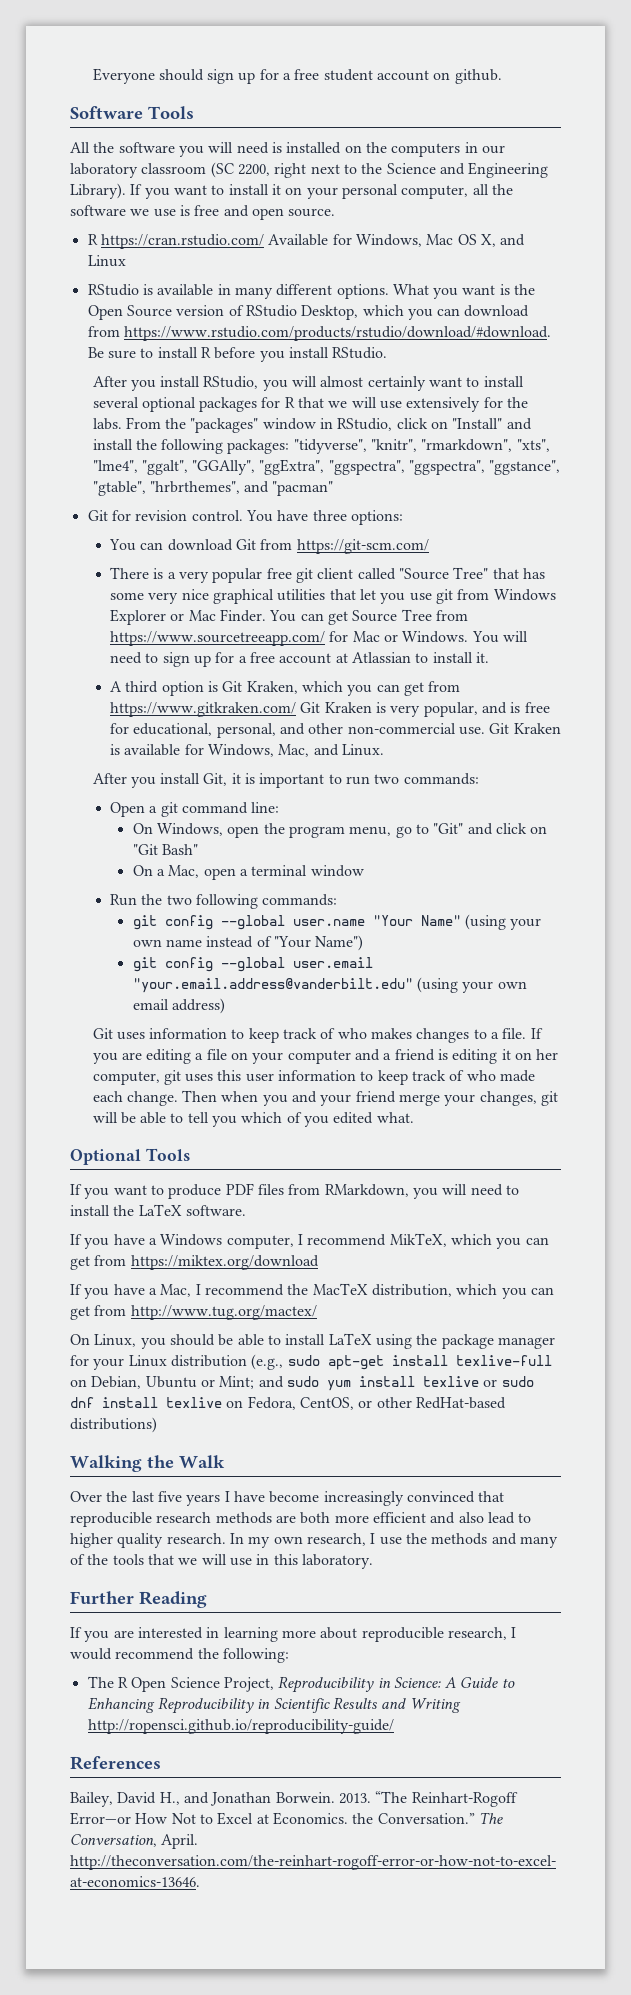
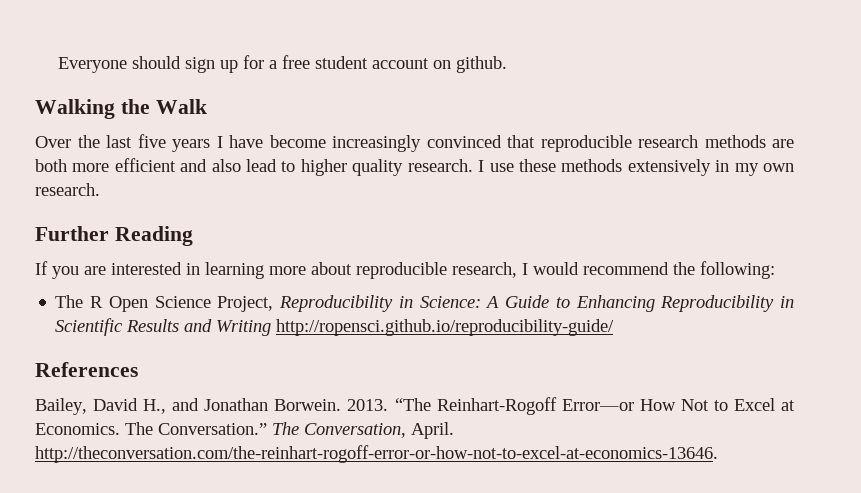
[70,106,194,119] [70,142,505,157] [70,162,549,178] [70,183,513,199] [70,205,336,220] [87,234,526,249] [87,255,126,267] [87,284,536,299] [87,305,530,320] [87,326,551,341] [87,347,388,362] [92,376,524,391] [92,397,529,412] [92,417,532,433] [92,439,550,454] [92,459,561,475] [92,481,334,496] [87,510,403,525] [109,539,429,554] [110,567,545,583] [110,589,556,604] [110,609,469,625] [110,631,529,646] [110,652,489,667] [110,681,461,696] [110,702,550,717] [110,723,561,738] [110,744,385,757] [92,773,479,788] [110,802,280,817] [132,823,548,838] [132,844,198,855] [132,865,364,880] [110,894,338,909] [132,914,542,930] [132,935,364,951] [132,957,373,972] [132,977,527,993] [132,998,225,1014] [92,1028,543,1043] [92,1049,559,1064] [92,1070,536,1085] [92,1090,559,1106] [92,1112,414,1127] [70,1148,190,1165] [70,1183,519,1199] [70,1204,246,1216] [70,1233,549,1249] [70,1255,319,1270] [70,1283,554,1299] [70,1305,317,1320] [70,1333,555,1349] [70,1354,552,1370] [70,1376,534,1391] [70,1396,506,1410] [70,1417,157,1433] // Software Tools // All the software you will need is installed on the computers in our laboratory classroom (SC 2200, right next to the Science and Engineering Library). If you want to install it on your personal computer, all the software we use is free and open source. // R https://cran.rstudio.com/ Available for Windows, Mac OS X, and Linux // RStudio is available in many different options. What you want is the Open Source version of RStudio Desktop, which you can download from https://www.rstudio.com/products/rstudio/download/#download. Be sure to install R before you install RStudio. // After you install RStudio, you will almost certainly want to install several optional packages for R that we will use extensively for the labs. From the "packages" window in RStudio, click on "Install" and install the following packages: "tidyverse", "knitr", "rmarkdown", "xts", "lme4", "ggalt", "GGAlly", "ggExtra", "ggspectra", "ggspectra", "ggstance", "gtable", "hrbrthemes", and "pacman" // Git for revision control. You have three options: // You can download Git from https://git-scm.com/ // There is a very popular free git client called "Source Tree" that has some very nice graphical utilities that let you use git from Windows Explorer or Mac Finder. You can get Source Tree from https://www.sourcetreeapp.com/ for Mac or Windows. You will need to sign up for a free account at Atlassian to install it. // A third option is Git Kraken, which you can get from https://www.gitkraken.com/ Git Kraken is very popular, and is free for educational, personal, and other non-commercial use. Git Kraken is available for Windows, Mac, and Linux. // After you install Git, it is important to run two commands: // Open a git command line: // On Windows, open the program menu, go to "Git" and click on "Git Bash" // On a Mac, open a terminal window // Run the two following commands: // git config --global user.name "Your Name" (using your own name instead of "Your Name") // git config --global user.email "your.email.address@vanderbilt.edu" (using your own email address) // Git uses information to keep track of who makes changes to a file. If you are editing a file on your computer and a friend is editing it on her computer, git uses this user information to keep track of who made each change. Then when you and your friend merge your changes, git will be able to tell you which of you edited what. // Optional Tools // If you want to produce PDF files from RMarkdown, you will need to install the LaTeX software. // If you have a Windows computer, I recommend MikTeX, which you can get from https://miktex.org/download // If you have a Mac, I recommend the MacTeX distribution, which you can get from http://www.tug.org/mactex/ // On Linux, you should be able to install LaTeX using the package manager for your Linux distribution (e.g., sudo apt-get install texlive-full on Debian, Ubuntu or Mint; and sudo yum install texlive or sudo dnf install texlive on Fedora, CentOS, or other RedHat-based distributions) -> (508, 64) none
[229,1533,558,1548] [70,1554,373,1569] In my own research, I use the methods and many of the tools that we will use in this laboratory. -> [478,159,794,176] [35,183,100,196] I use these methods extensively in my own research.
[352,1813,374,1824] the -> [125,422,153,435] The

